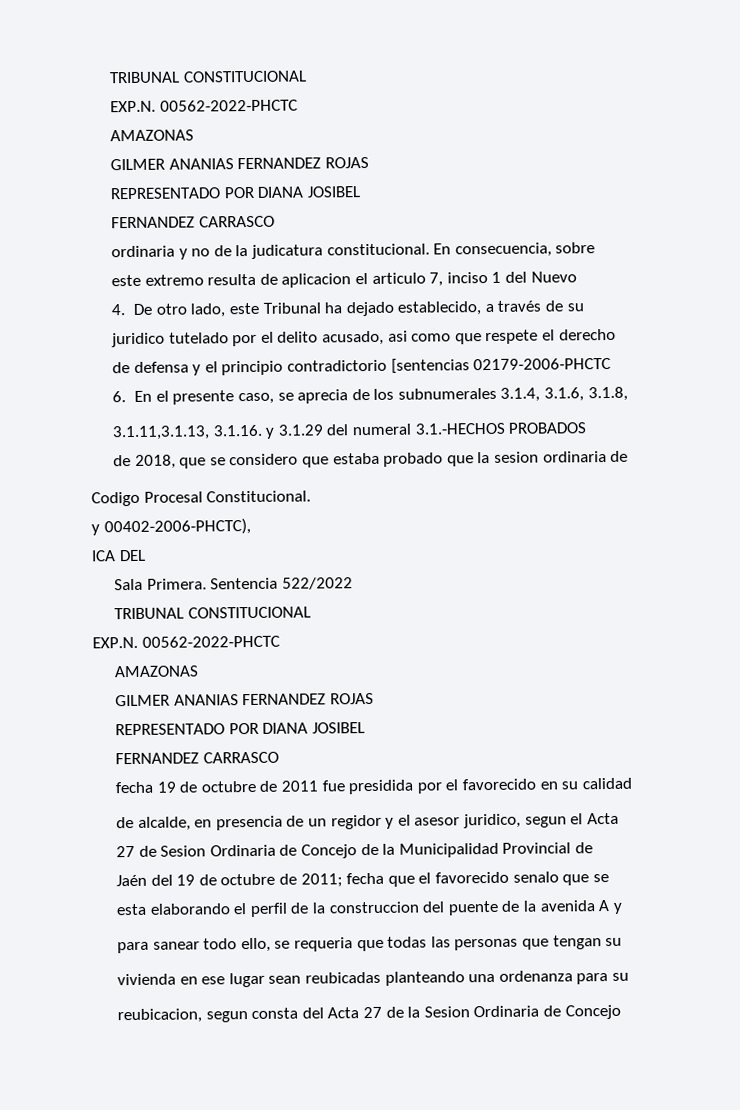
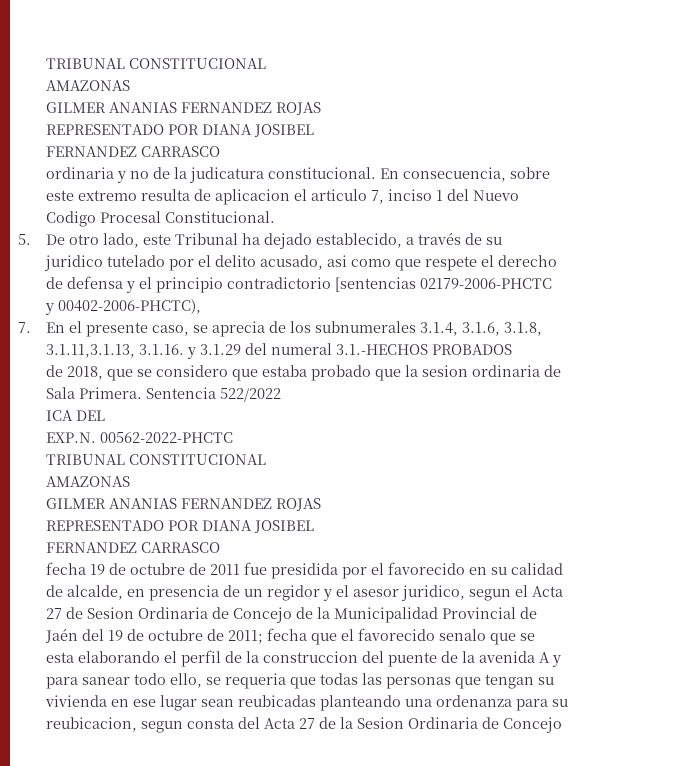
[109,70,307,84] [110,99,298,113] TRIBUNAL CONSTITUCIONAL // EXP.N. 00562-2022-PHCTC -> [46,58,267,69] TRIBUNAL CONSTITUCIONAL
[111,304,126,316] 4. -> [46,211,276,227] [18,234,31,245] Codigo Procesal Constitucional. // 5.
[112,391,127,403] 6. -> [45,299,202,315] [18,322,31,333] y 00402-2006-PHCTC), // 7.
[91,490,312,507] [91,517,251,536] [91,549,146,562] // Codigo Procesal Constitucional. // y 00402-2006-PHCTC), // ICA DEL -> (562, 371) none
[114,606,311,620] [92,635,280,649] TRIBUNAL CONSTITUCIONAL // EXP.N. 00562-2022-PHCTC -> [46,410,106,421] [46,432,234,443] [46,454,267,465] ICA DEL // EXP.N. 00562-2022-PHCTC // TRIBUNAL CONSTITUCIONAL

